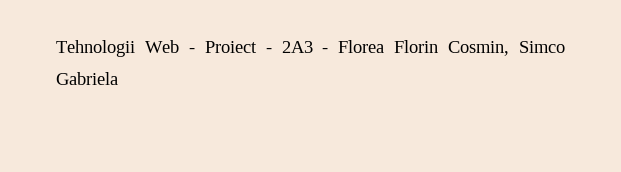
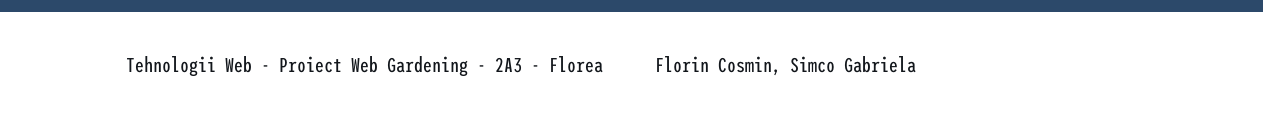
(257, 47) none -> [351,56,469,77] Web Gardening

